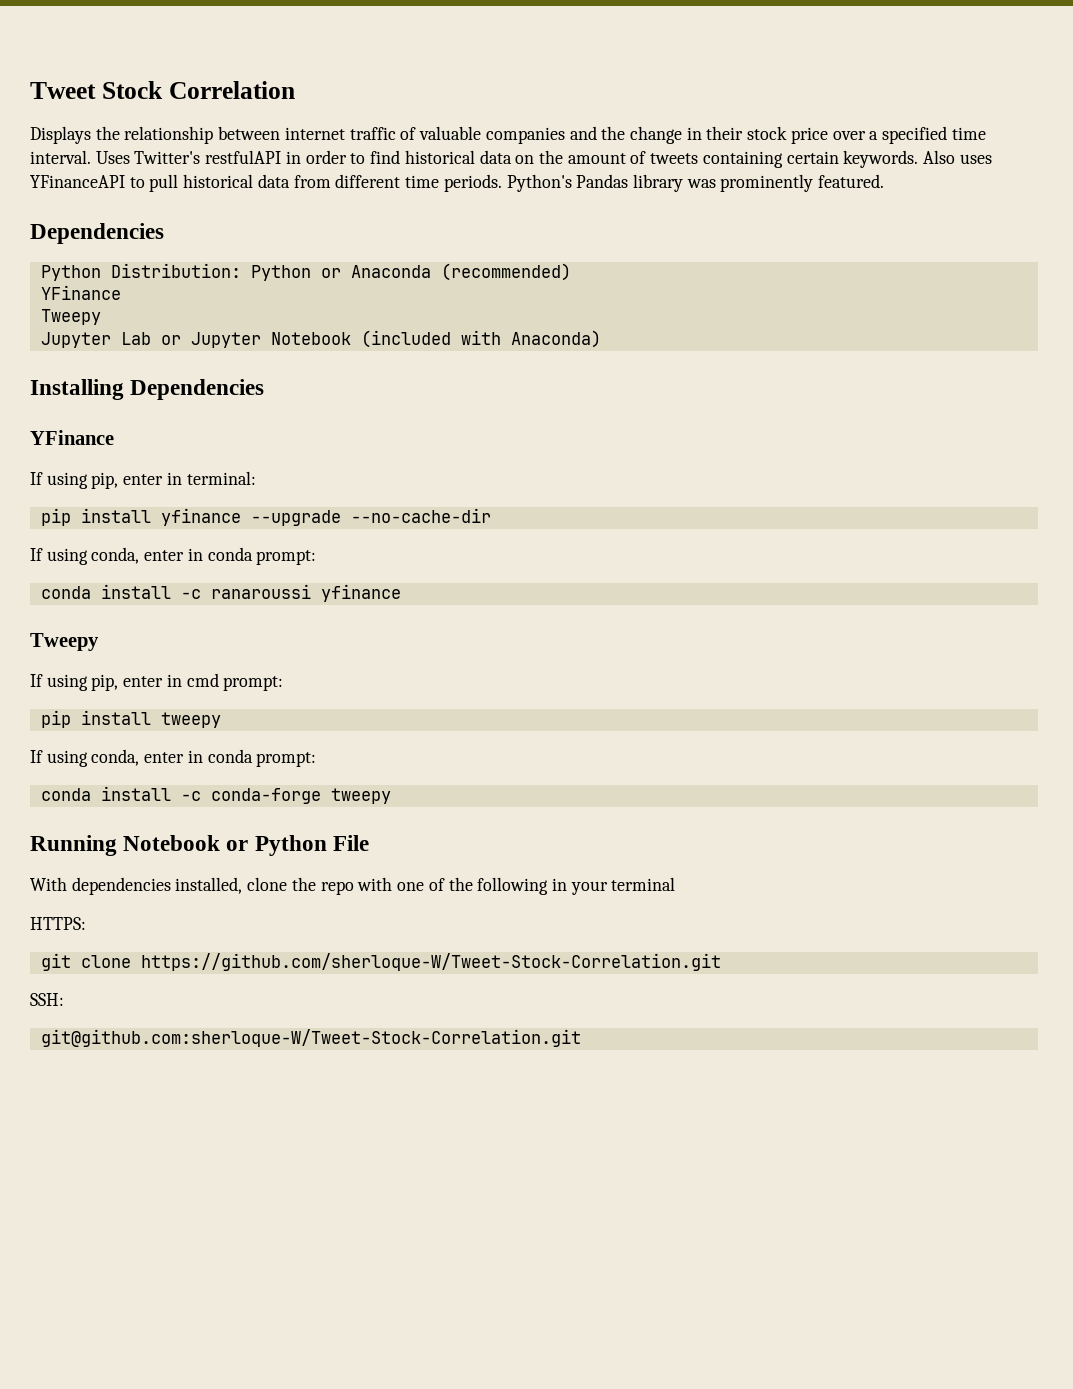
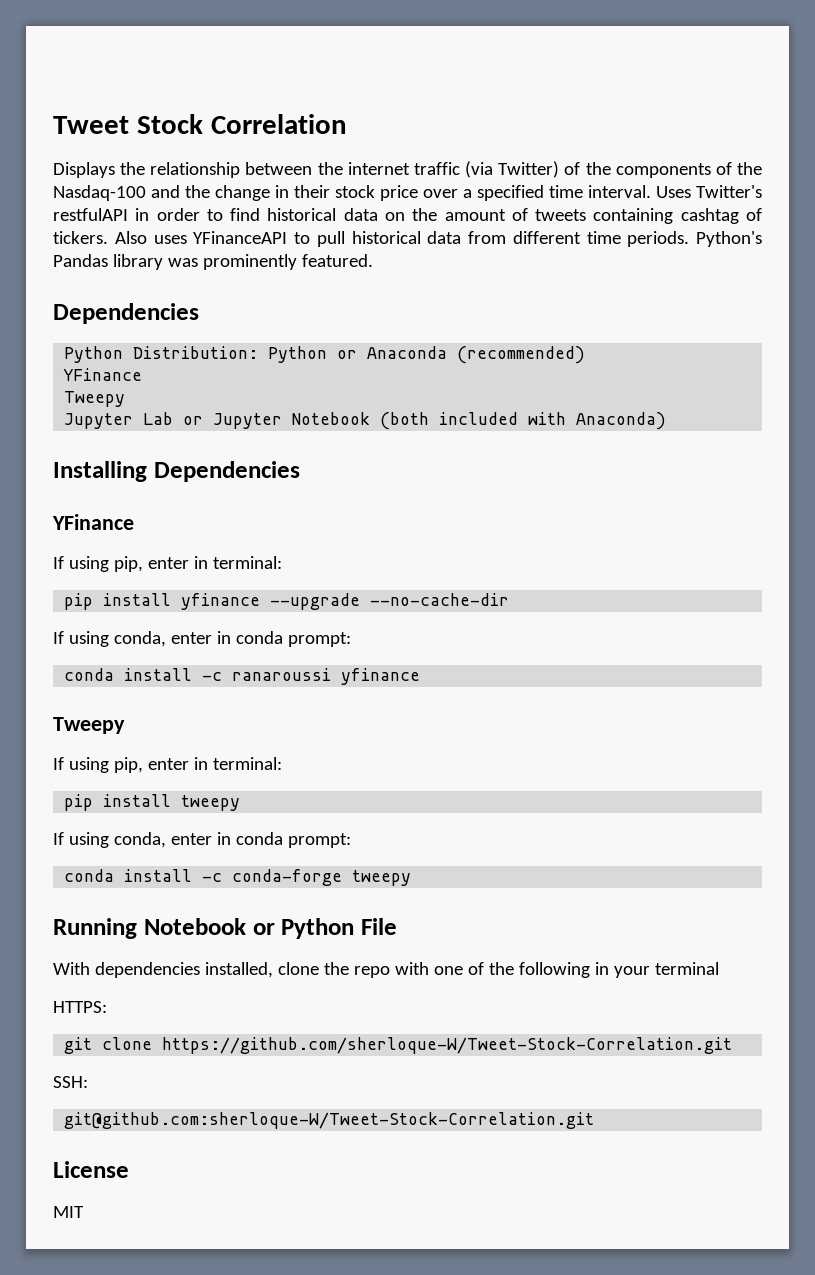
(281, 133) none -> [317,162,343,175] the
[400,126,565,144] of valuable companies -> [465,161,762,178] [53,185,146,201] (via Twitter) of the components of the Nasdaq-100
[786,150,919,168] certain keywords. -> [680,208,763,224] [53,231,108,244] cashtag of tickers.
[360,330,451,348] (included -> [380,412,519,430] (both included
[186,673,284,691] cmd prompt: -> [212,757,282,770] terminal:
(581, 1038) none -> [53,1161,129,1178] [53,1206,84,1218] // License // MIT

